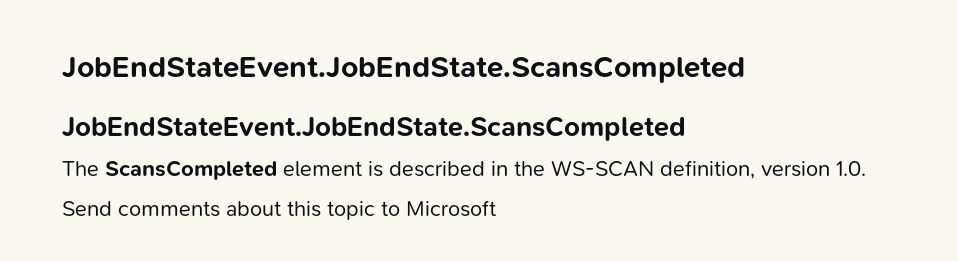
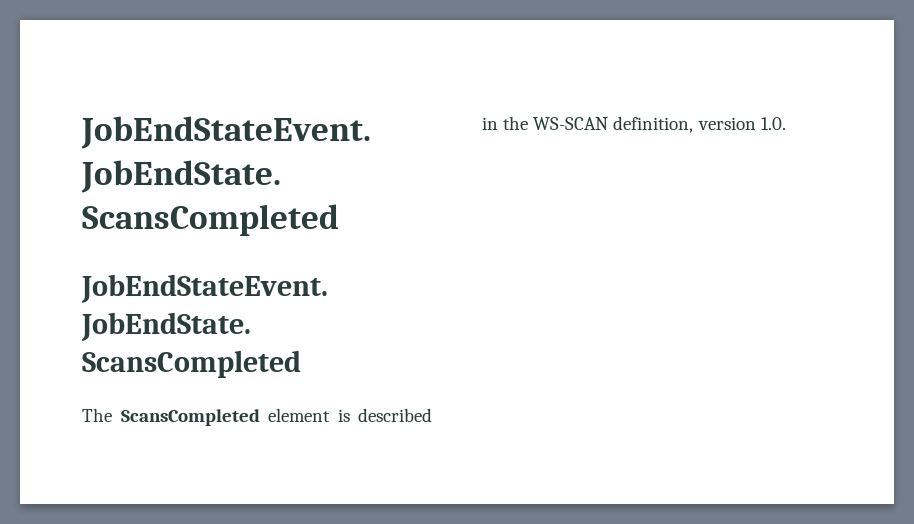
[62,200,496,220] // Send comments about this topic to Microsoft -> (786, 123) none

